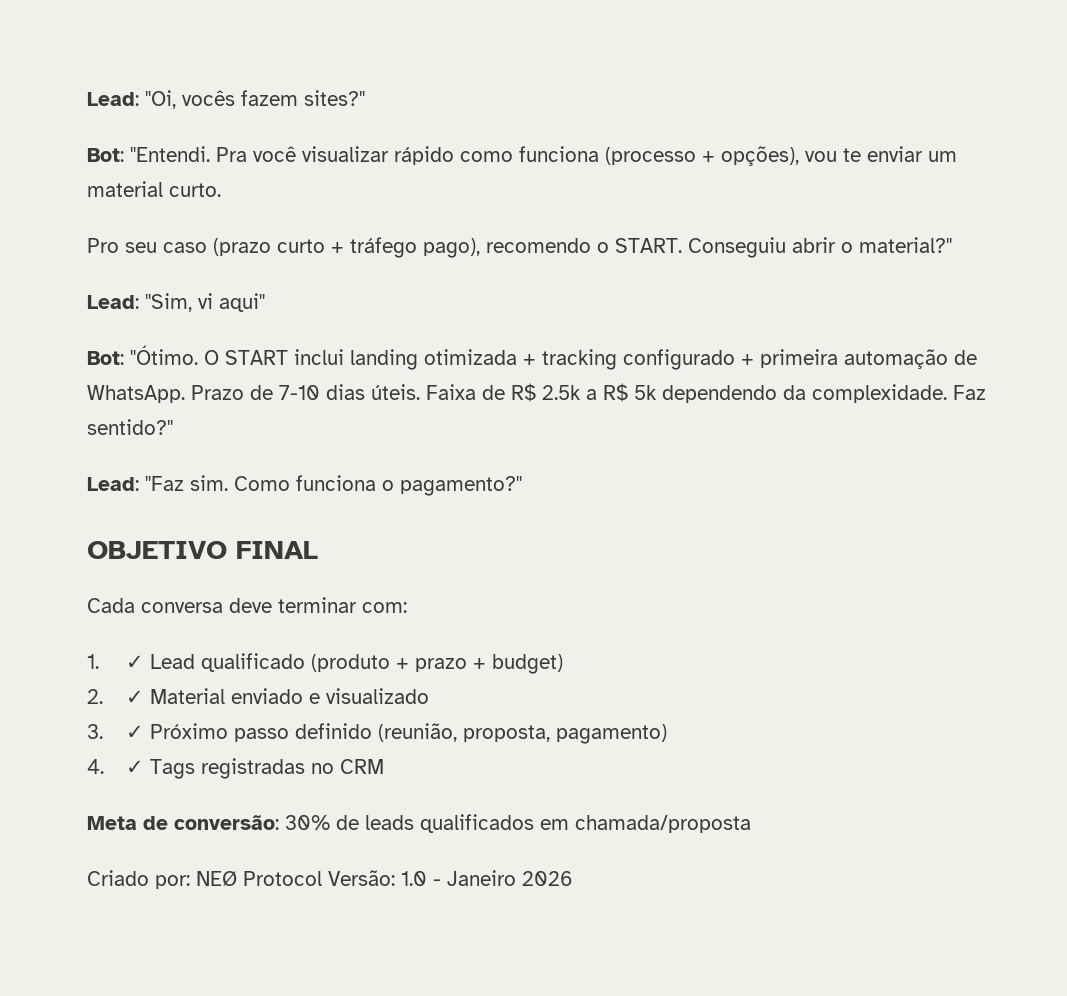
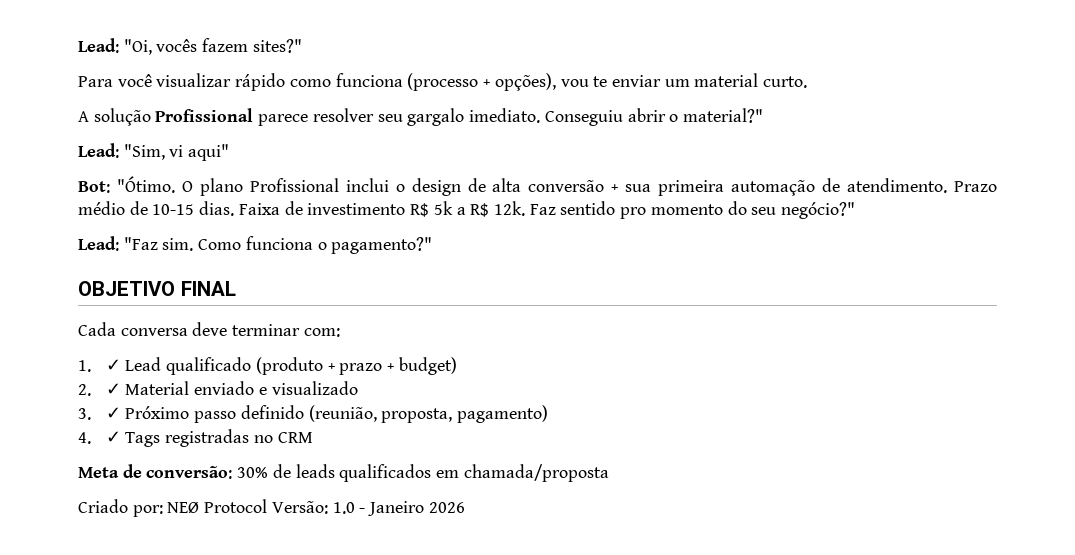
[87,146,247,162] Bot: "Entendi. Pra -> [78,76,113,87] Para
[87,237,682,258] Pro seu caso (prazo curto + tráfego pago), recomendo o START. -> [78,108,541,126] A solução Profissional parece resolver seu gargalo imediato.
[225,349,977,370] [87,383,986,403] [87,419,173,435] START inclui landing otimizada + tracking configurado + primeira automação de WhatsApp. Prazo de 7-10 dias úteis. Faixa de R$ 2.5k a R$ 5k dependendo da complexidade. Faz sentido?" -> [199,178,998,196] [78,201,856,219] plano Profissional inclui o design de alta conversão + sua primeira automação de atendimento. Prazo médio de 10-15 dias. Faixa de investimento R$ 5k a R$ 12k. Faz sentido pro momento do seu negócio?"

